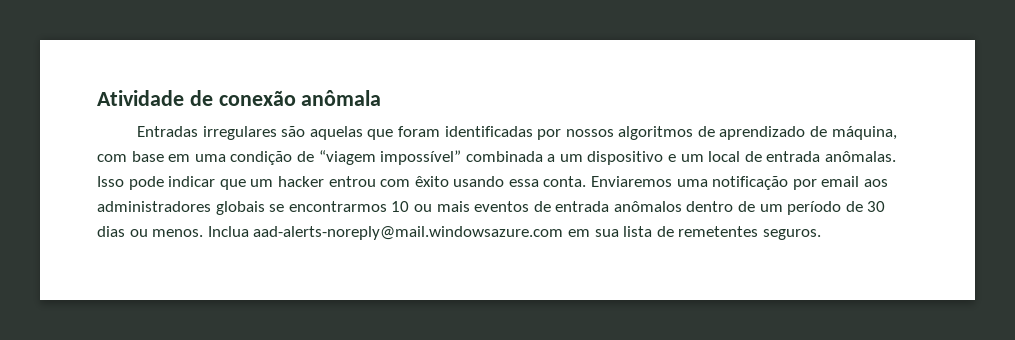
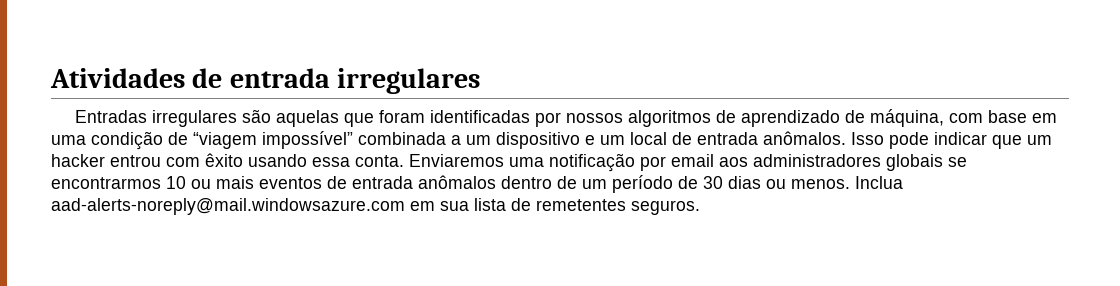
[97,90,382,106] Atividade de conexão anômala -> [50,68,481,94] Atividades de entrada irregulares
[825,151,897,162] anômalas. -> [763,131,846,145] anômalos.

